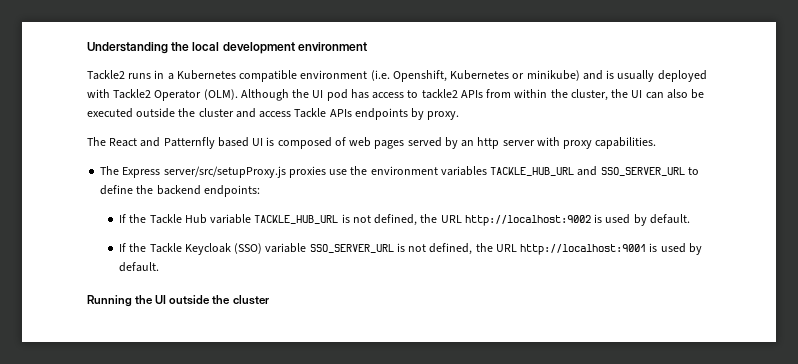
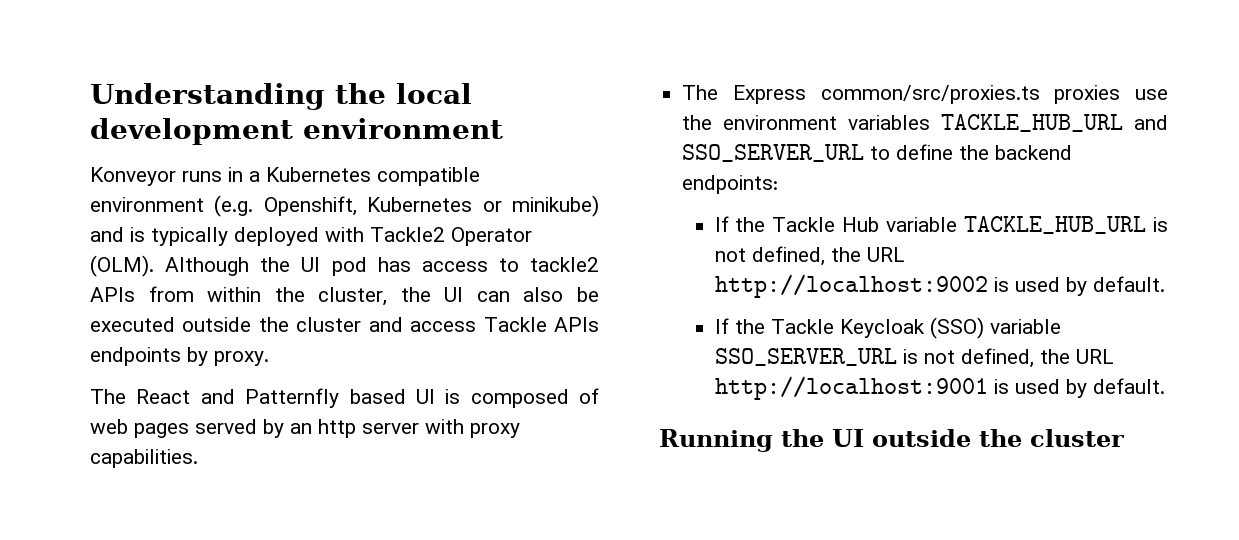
[87,70,125,80] Tackle2 -> [90,167,176,186] Konveyor
[370,70,390,81] (i.e. -> [214,195,254,217] (e.g.
[617,70,655,82] usually -> [151,227,228,246] typically
[163,166,286,178] server/src/setupProxy.js -> [820,85,1040,104] common/src/proxies.ts

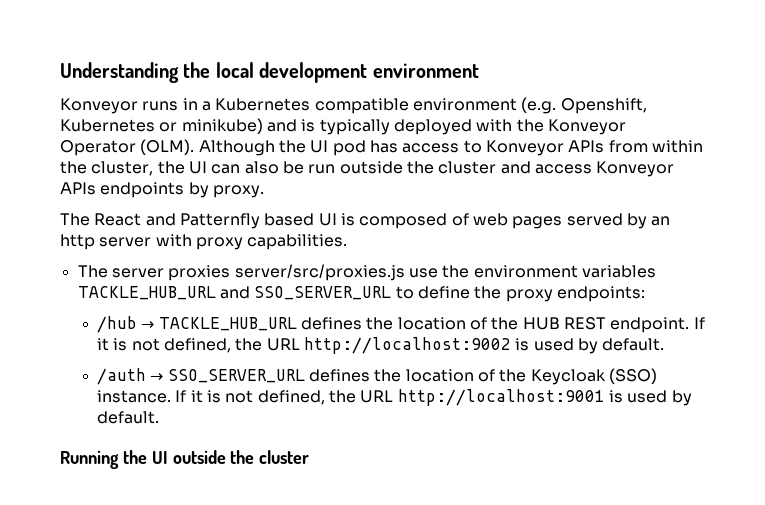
[370,227,445,242] Tackle2 -> [516,119,626,135] the Konveyor
[530,257,599,272] tackle2 -> [485,140,564,156] Konveyor
[90,317,175,332] executed -> [308,164,336,174] run
[483,317,547,332] Tackle -> [596,161,675,177] Konveyor
[732,85,1121,104] Express common/src/proxies.ts proxies -> [111,264,405,281] server proxies server/src/proxies.js
[995,145,1073,160] backend -> [505,289,553,302] proxy
[714,216,1147,234] If the Tackle Hub variable TACKLE_HUB_URL -> [97,316,705,333] [97,338,110,351] /hub → TACKLE_HUB_URL defines the location of the HUB REST endpoint. If it
[714,317,1061,339] [714,348,897,366] If the Tackle Keycloak (SSO) variable SSO_SERVER_URL -> [97,368,657,385] [97,390,203,403] /auth → SSO_SERVER_URL defines the location of the Keycloak (SSO) instance. If it

